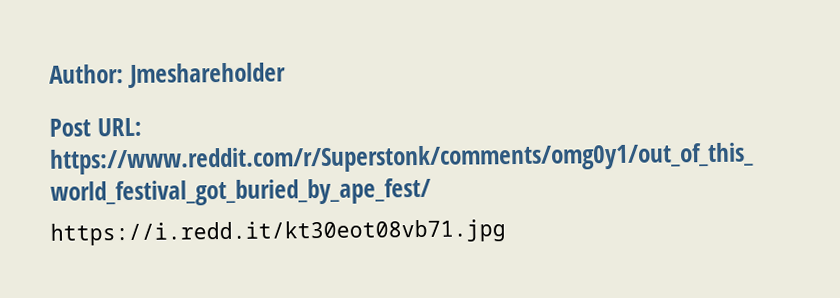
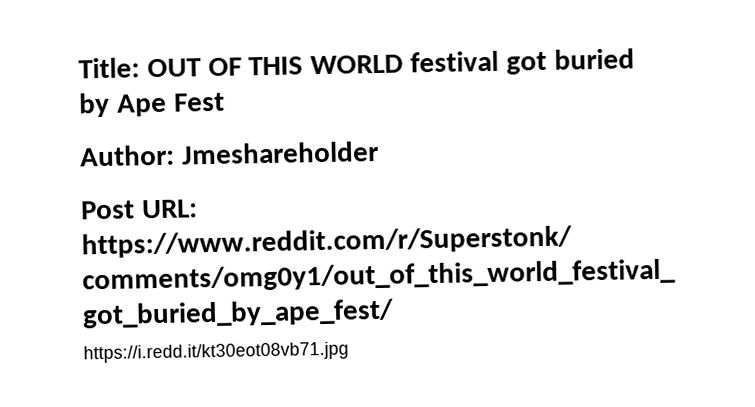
(49, 74) none -> [78,48,635,79] [78,92,225,118] Title: OUT OF THIS WORLD festival got buried by Ape Fest //

